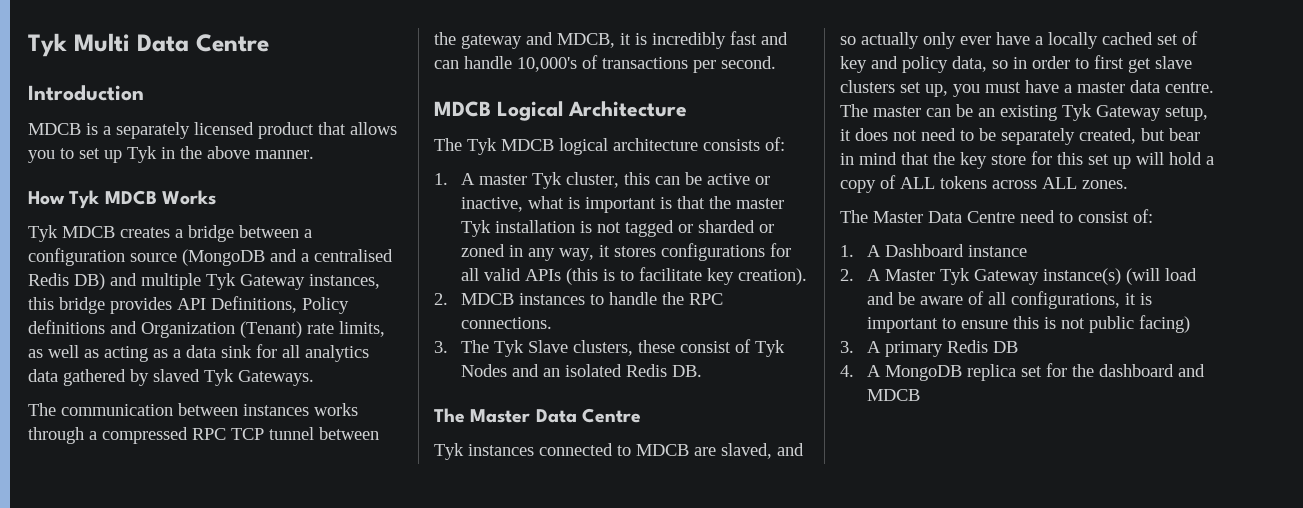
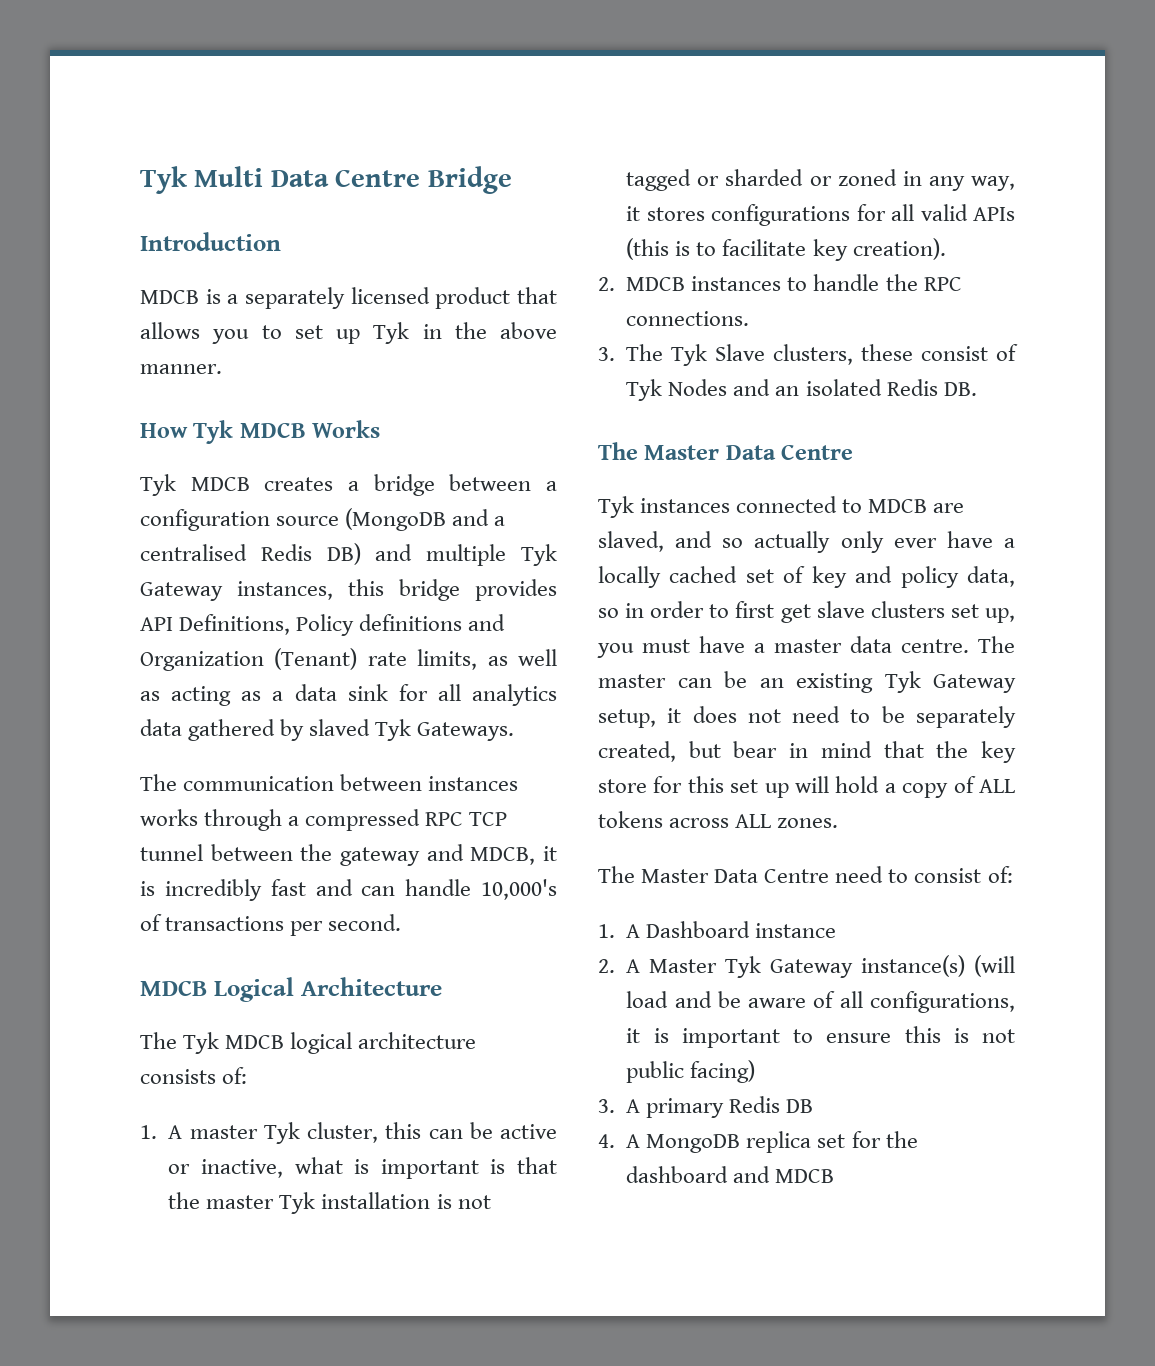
(269, 43) none -> [427,166,512,194] Bridge

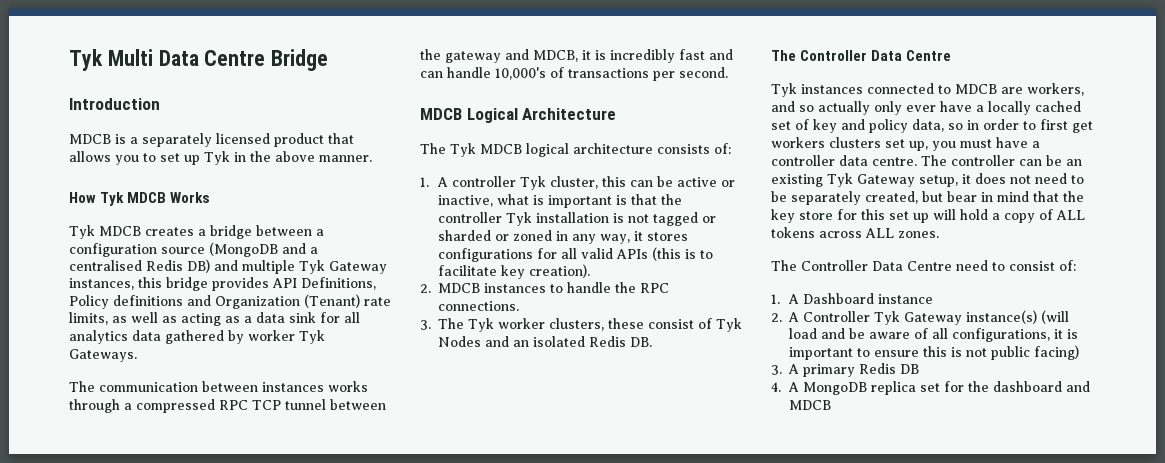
[309,719,371,736] slaved -> [248,330,295,341] worker
[189,1125,258,1139] master -> [451,176,516,187] controller
[206,1195,275,1209] master -> [437,212,502,223] controller
[715,344,766,361] Slave -> [498,318,545,329] worker
[644,445,720,460] Master -> [800,50,868,61] Controller
[598,531,664,552] slaved, -> [1027,83,1084,96] workers,
[816,601,865,618] slave -> [771,137,825,148] workers
[774,639,842,653] master -> [771,155,835,166] controller
[598,674,666,688] master -> [951,155,1015,166] controller
[641,869,710,883] Master -> [801,260,868,271] Controller
[649,959,718,973] Master -> [803,311,870,322] Controller

